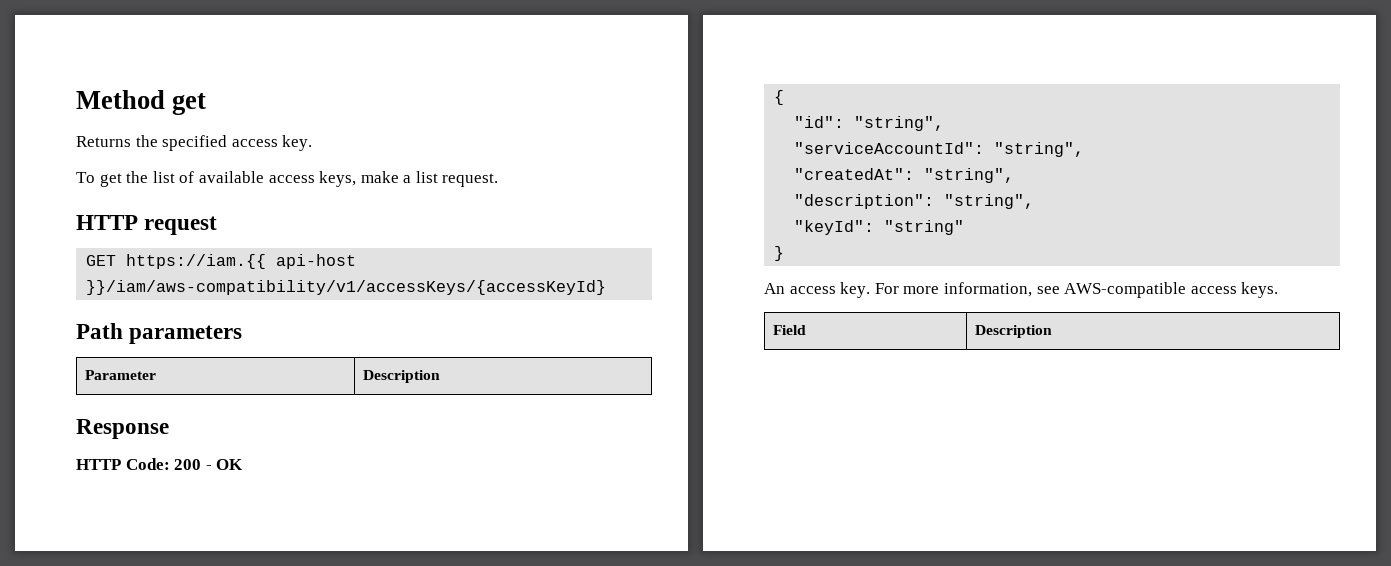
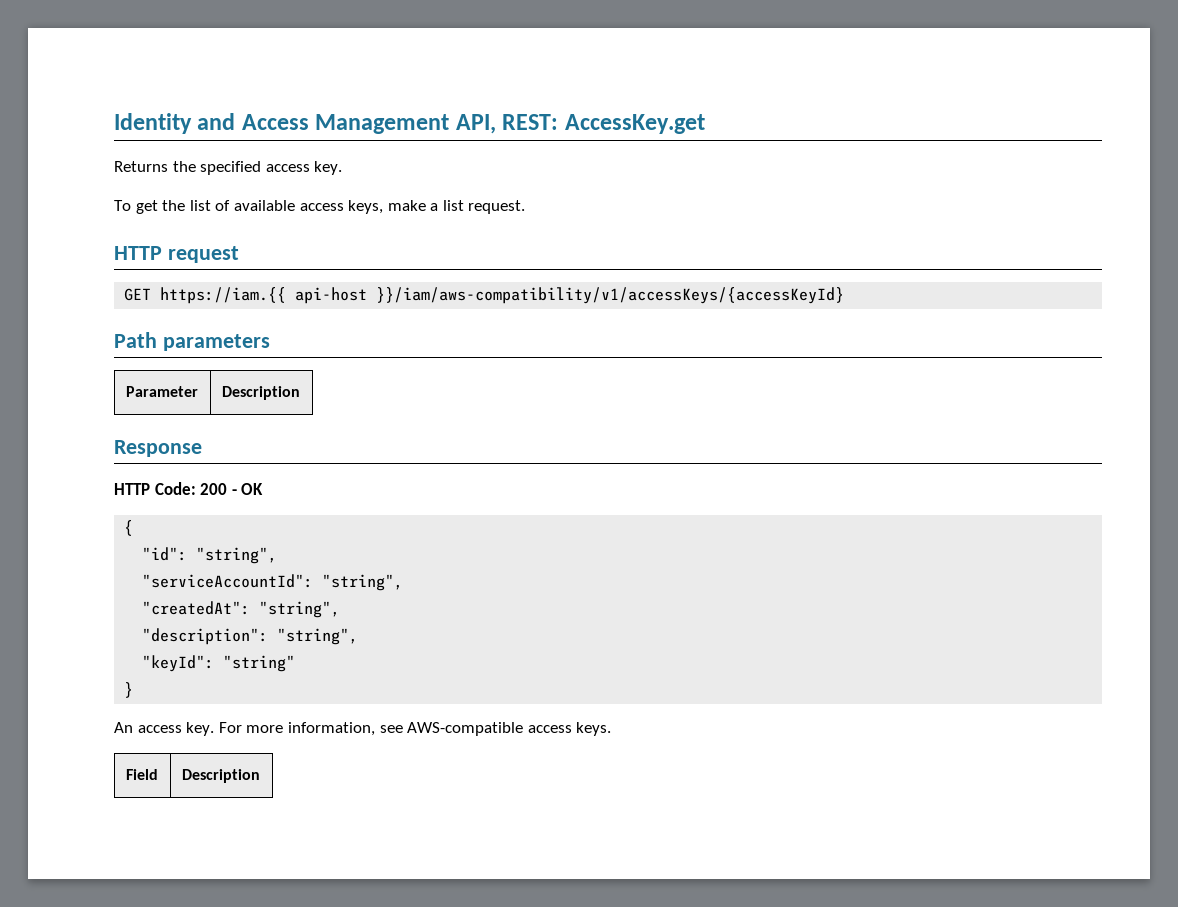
[76,90,207,115] Method get -> [114,113,705,134] Identity and Access Management API, REST: AccessKey.get

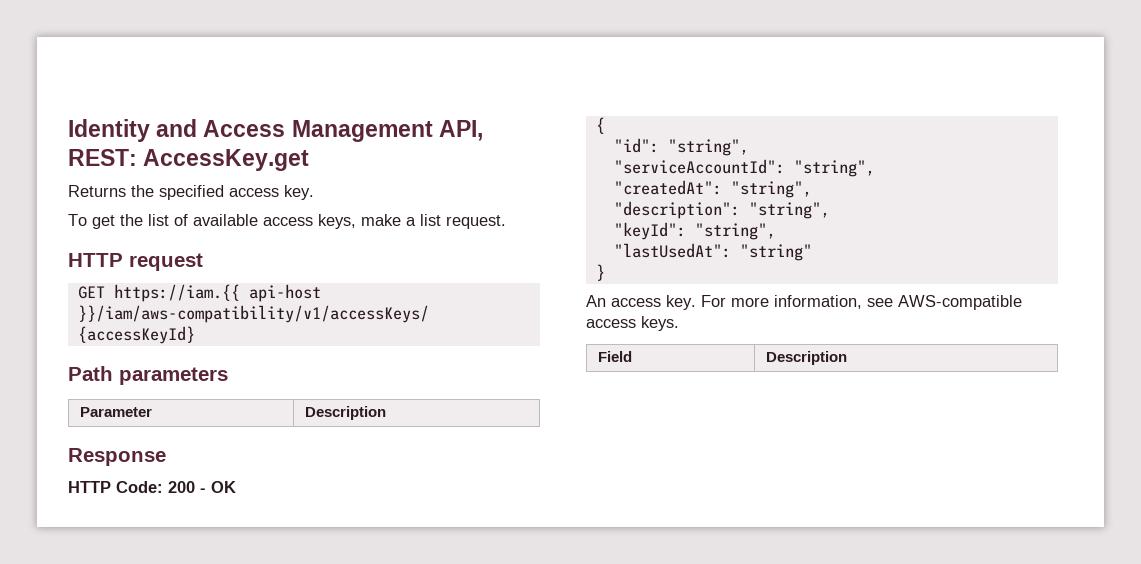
(215, 663) none -> [694,223,776,240] [613,243,731,258] "string", // "lastUsedAt":

